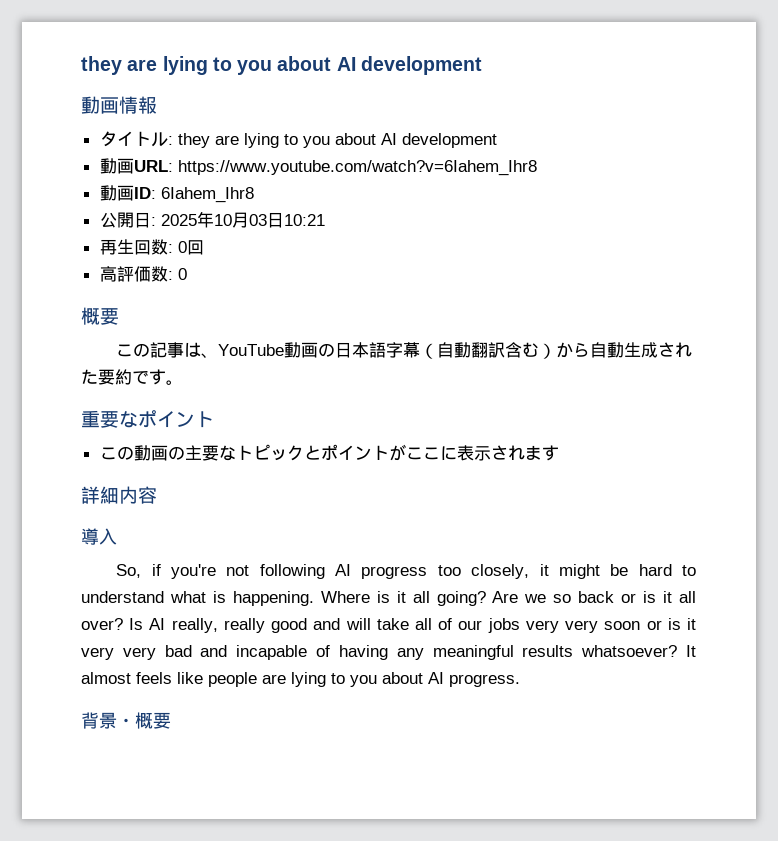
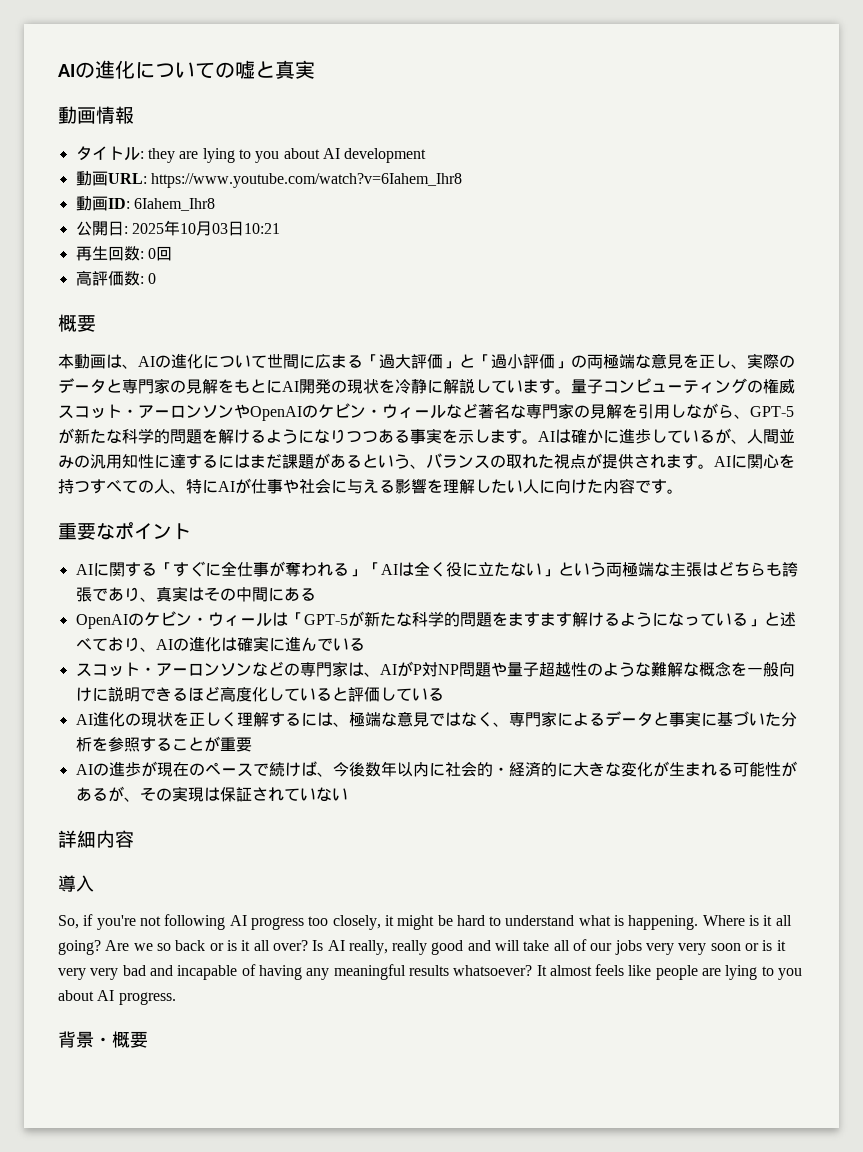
[81,56,482,75] they are lying to you about AI development -> [58,60,315,79] AIの進化についての嘘と真実
[116,342,693,359] [81,369,132,385] この記事は、YouTube動画の日本語字幕（自動翻訳含む）から自動生成された要約 -> [58,353,795,369] [58,378,795,394] [58,403,794,421] [58,428,795,444] [58,453,795,469] [58,478,635,494] 本動画は、AIの進化について世間に広まる「過大評価」と「過小評価」の両極端な意見を正し、実際のデータと専門家の見解をもとにAI開発の現状を冷静に解説しています。量子コンピューティングの権威スコット・アーロンソンやOpenAIのケビン・ウィールなど著名な専門家の見解を引用しながら、GPT-5が新たな科学的問題を解けるようになりつつある事実を示します。AIは確かに進歩しているが、人間並みの汎用知性に達するにはまだ課題があるという、バランスの取れた視点が提供されます。AIに関心を持つすべての人、特にAIが仕事や社会に与える影響を理解したい人に向けた内容
[99,444,559,461] この動画の主要なトピックとポイントがここに表示されます -> [75,561,798,577] [75,586,316,602] [75,611,796,629] [75,636,365,652] [75,661,795,677] [75,686,444,702] [75,711,797,727] [75,736,252,752] [75,761,797,777] [75,786,348,802] AIに関する「すぐに全仕事が奪われる」「AIは全く役に立たない」という両極端な主張はどちらも誇張であり、真実はその中間にある // OpenAIのケビン・ウィールは「GPT-5が新たな科学的問題をますます解けるようになっている」と述べており、AIの進化は確実に進んでいる // スコット・アーロンソンなどの専門家は、AIがP対NP問題や量子超越性のような難解な概念を一般向けに説明できるほど高度化していると評価している // AI進化の現状を正しく理解するには、極端な意見ではなく、専門家によるデータと事実に基づいた分析を参照することが重要 // AIの進歩が現在のペースで続けば、今後数年以内に社会的・経済的に大きな変化が生まれる可能性があるが、その実現は保証されていない

